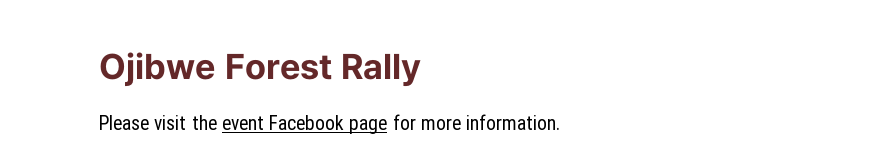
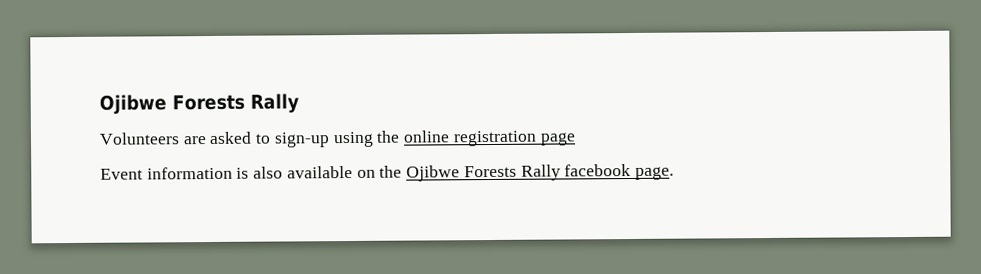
[99,52,332,87] Ojibwe Forest -> [99,94,245,115] Ojibwe Forests
[99,114,561,134] Please visit the event Facebook page for more information. -> [99,130,576,148] [100,163,674,182] Volunteers are asked to sign-up using the online registration page // Event information is also available on the Ojibwe Forests Rally facebook page.

